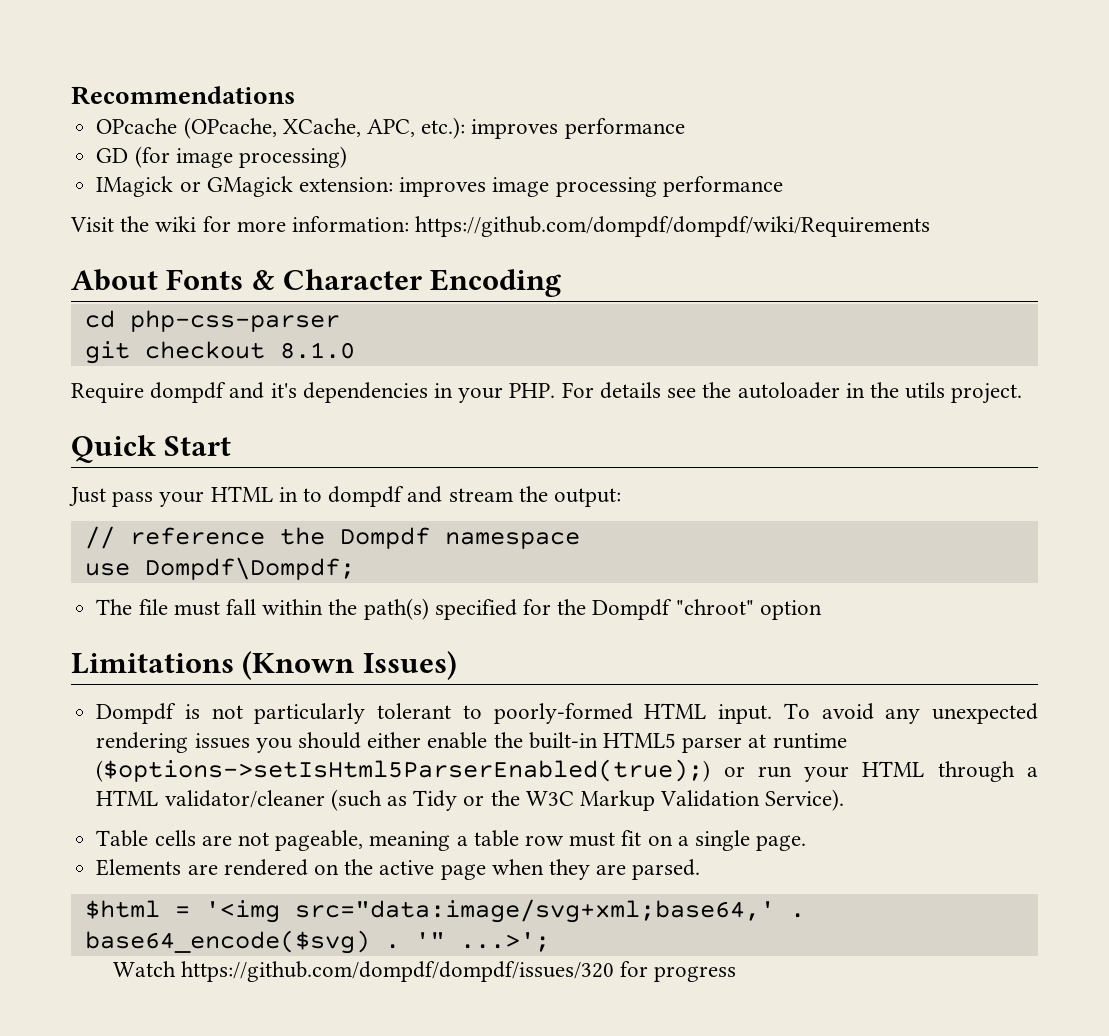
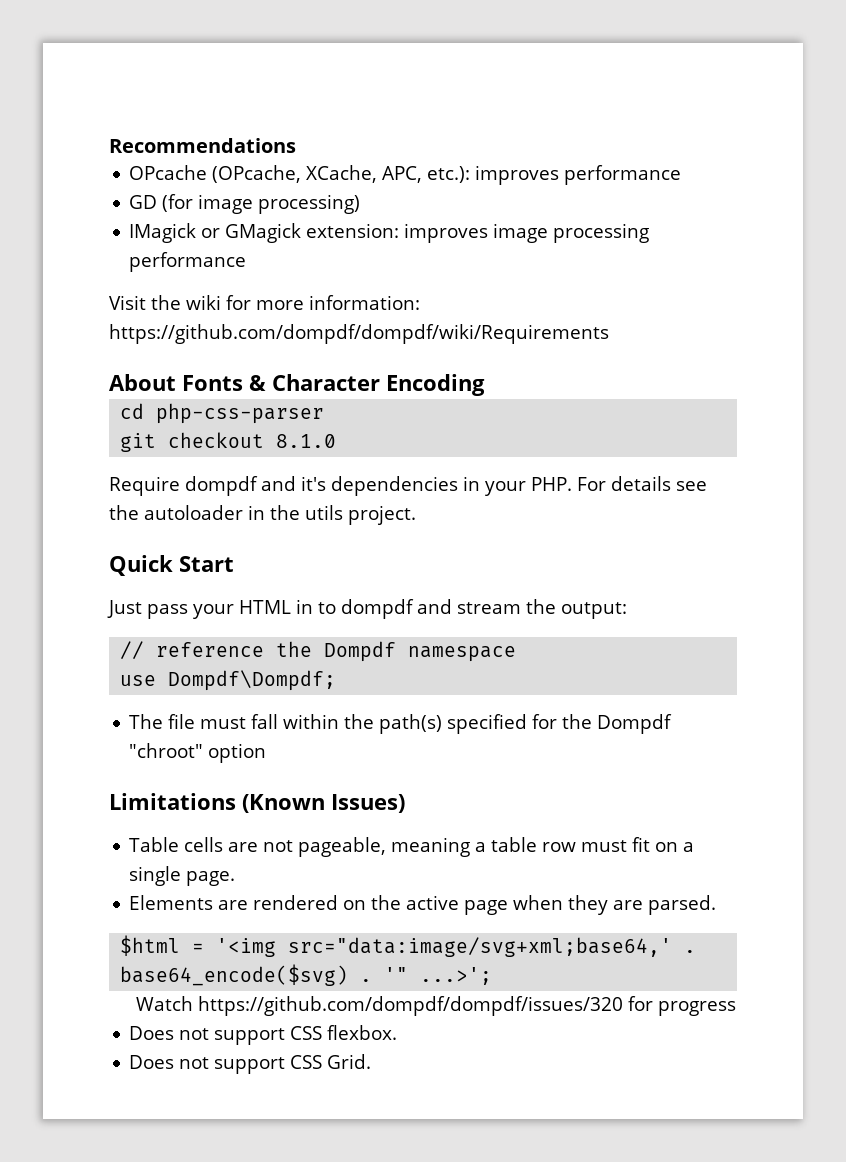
[96,703,1039,724] [96,732,847,753] [96,759,1038,782] [96,789,845,811] // Dompdf is not particularly tolerant to poorly-formed HTML input. To avoid any unexpected rendering issues you should either enable the built-in HTML5 parser at runtime ($options->setIsHtml5ParserEnabled(true);) or run your HTML through a HTML validator/cleaner (such as Tidy or the W3C Markup Validation Service). -> (405, 803) none
(737, 974) none -> [129,1025,398,1045] [129,1054,372,1074] // Does not support CSS flexbox. // Does not support CSS Grid.

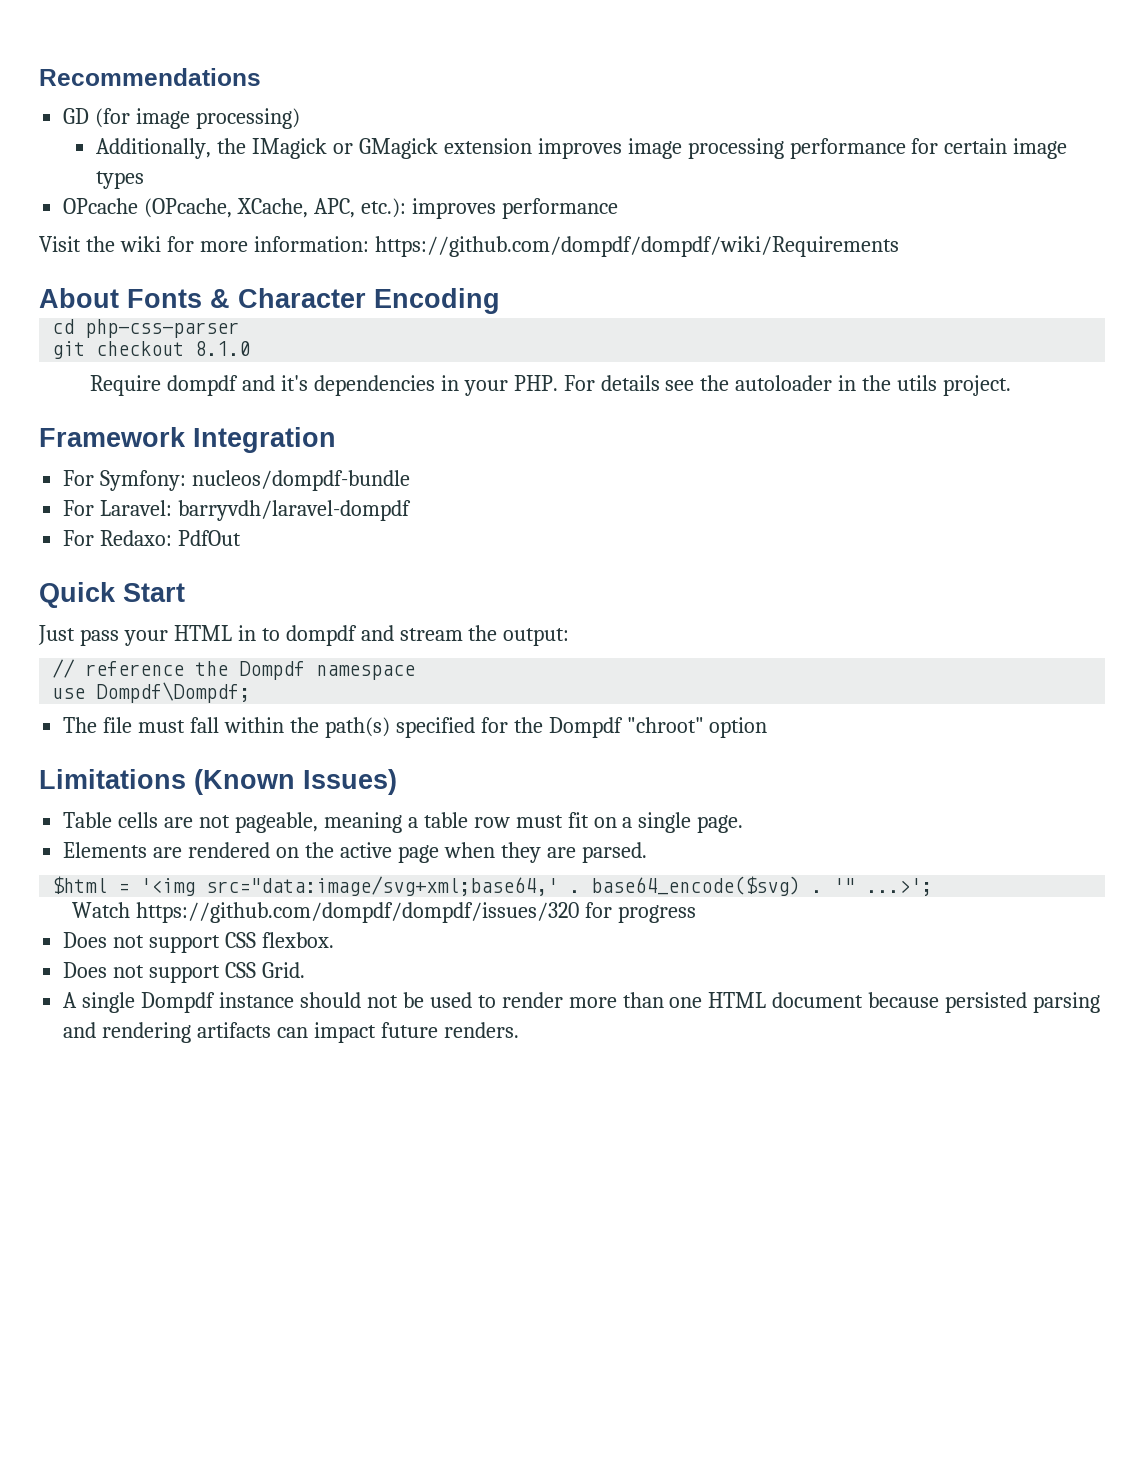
(296, 145) none -> [63,108,301,129] [96,138,1068,159] [96,171,145,189] // GD (for image processing) // Additionally, the IMagick or GMagick extension improves image processing performance for certain image types
[129,194,361,214] [129,223,650,243] [129,252,247,272] // GD (for image processing) // IMagick or GMagick extension: improves image processing performance -> (618, 208) none
(416, 515) none -> [39,427,336,453] [63,470,411,491] [63,500,412,521] [63,530,242,546] // Framework Integration // For Symfony: nucleos/dompdf-bundle // For Laravel: barryvdh/laravel-dompdf // For Redaxo: PdfOut
(372, 1061) none -> [63,992,1101,1013] [63,1022,519,1043] // A single Dompdf instance should not be used to render more than one HTML document because persisted parsing and rendering artifacts can impact future renders.

